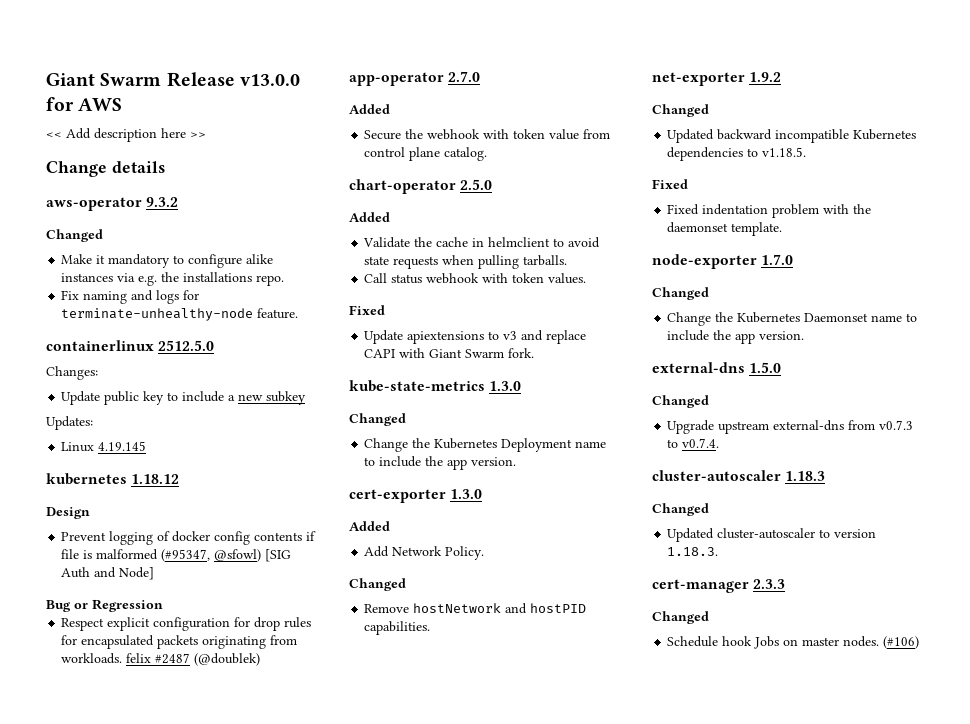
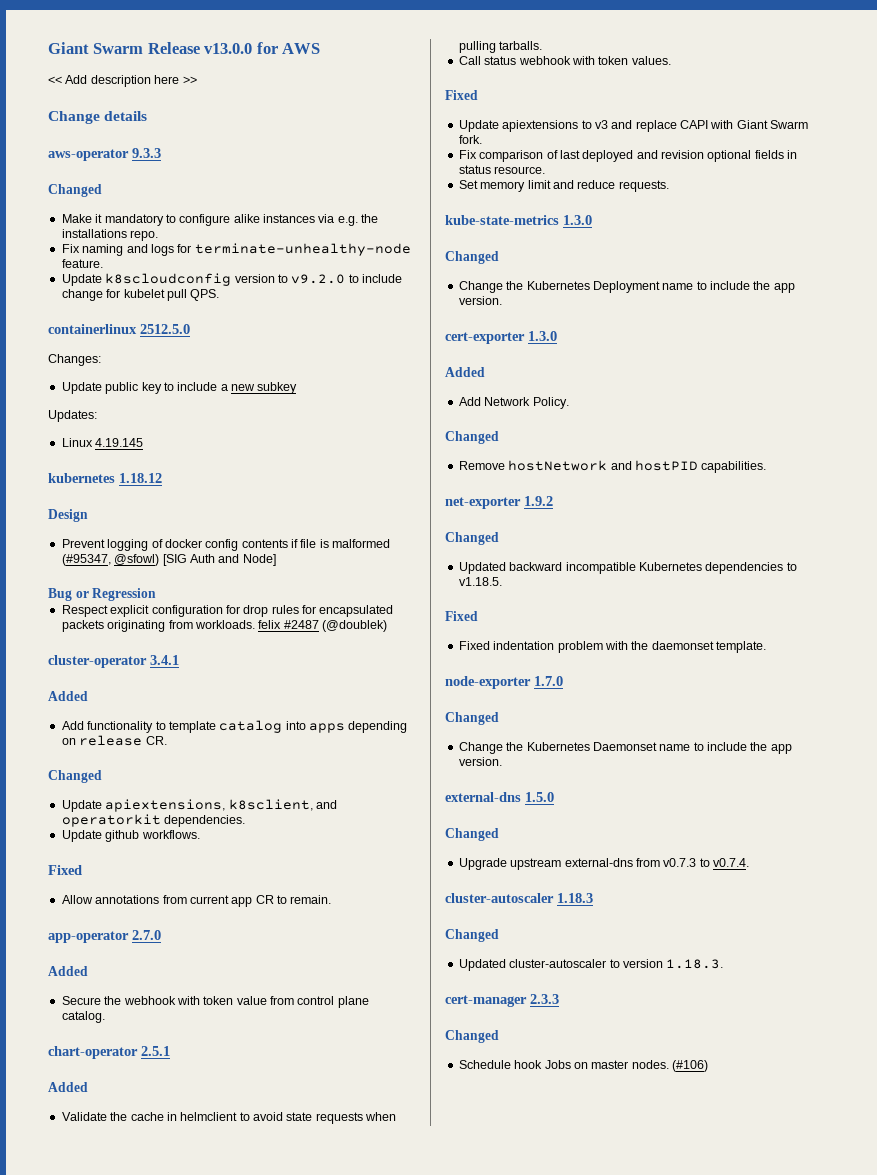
[146,197,179,207] 9.3.2 -> [132,148,161,158] 9.3.3
(299, 313) none -> [61,273,402,286] [61,289,220,301] // Update k8scloudconfig version to v9.2.0 to include change for kubelet pull QPS.
(261, 659) none -> [48,655,179,668] [48,691,88,701] [61,720,408,733] [61,735,167,746] [48,770,102,783] [61,799,337,812] [61,814,246,827] [61,830,200,842] [48,865,82,875] [61,895,332,907] // cluster-operator 3.4.1 // Added // Add functionality to template catalog into apps depending on release CR. // Changed // Update apiextensions, k8sclient, and operatorkit dependencies. // Update github workflows. // Fixed // Allow annotations from current app CR to remain.
[460,179,493,190] 2.5.0 -> [141,1046,170,1056] 2.5.1
(535, 353) none -> [458,150,798,162] [458,165,546,174] [458,180,669,192] // Fix comparison of last deployed and revision optional fields in status resource. // Set memory limit and reduce requests.

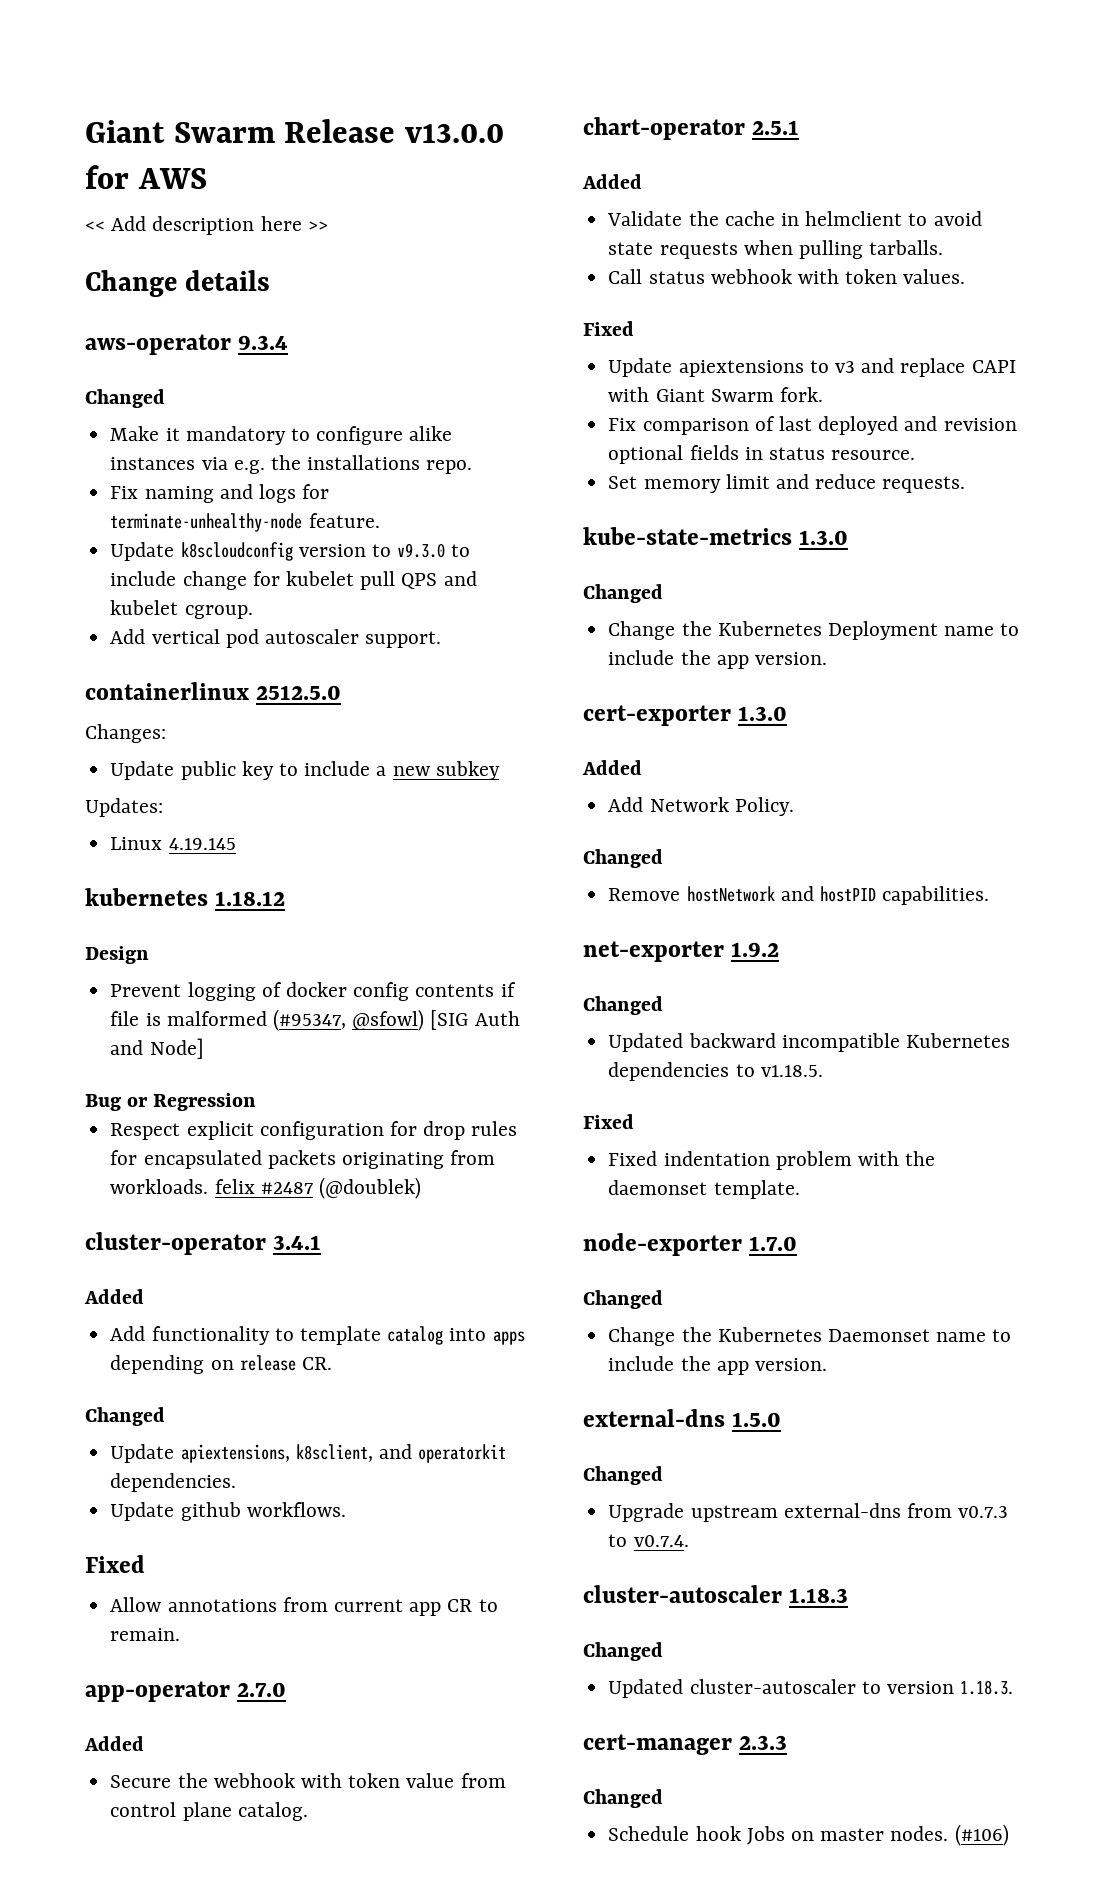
[132,148,161,158] 9.3.3 -> [238,335,289,350] 9.3.4
[291,274,346,284] v9.2.0 -> [397,543,446,558] v9.3.0
[190,289,220,301] QPS. -> [401,571,477,589] [110,600,253,619] [110,629,442,648] QPS and kubelet cgroup. // Add vertical pod autoscaler support.

